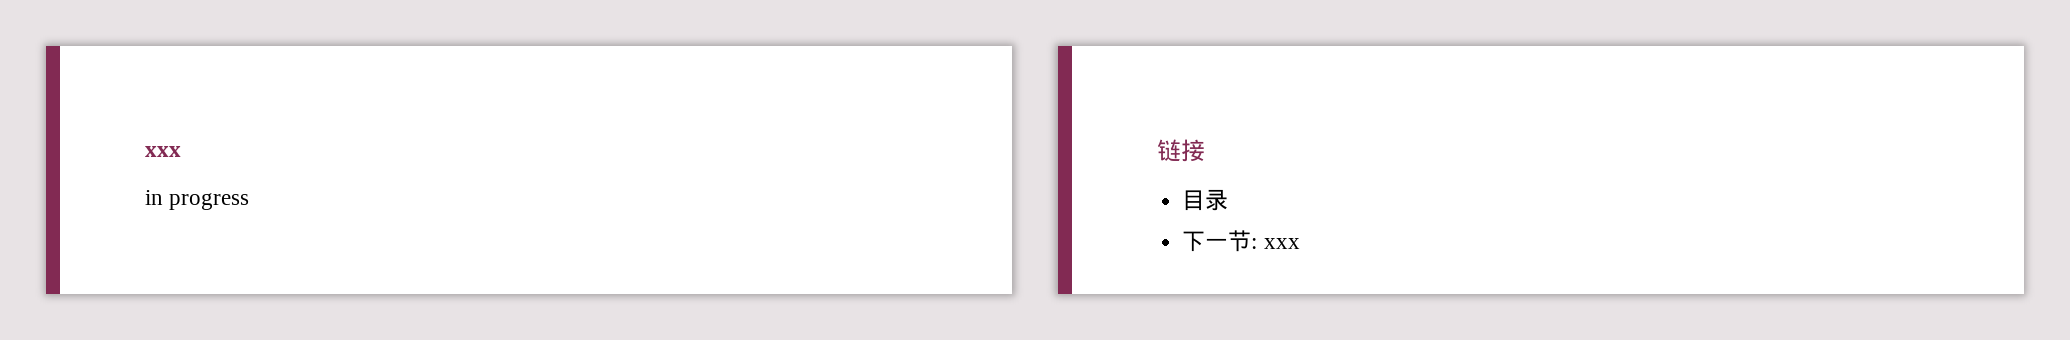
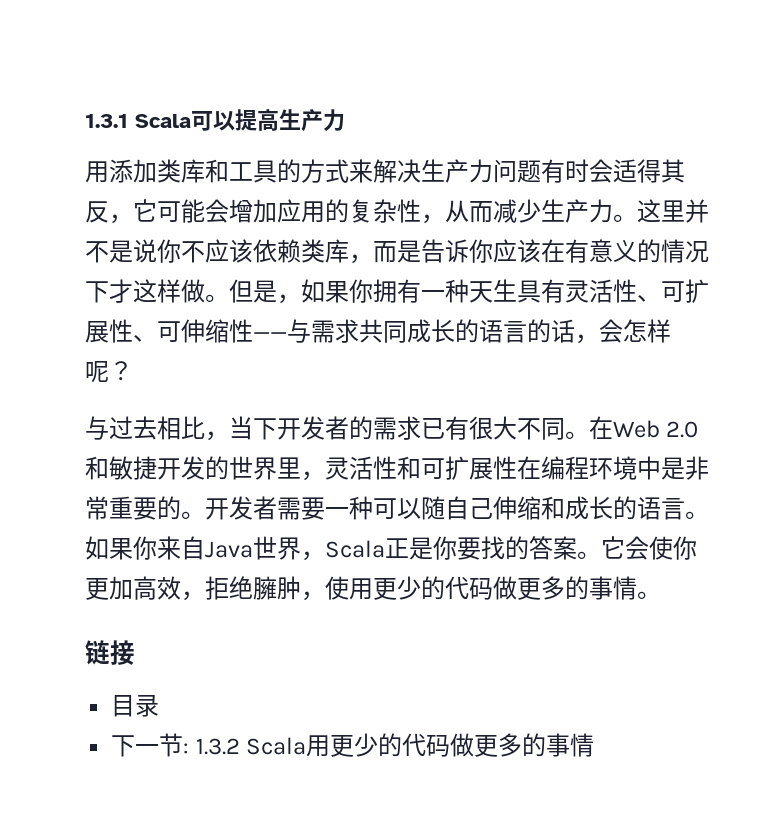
[145,146,181,157] [145,190,250,210] xxx // in progress -> [85,109,345,132] [85,159,685,183] [85,199,709,224] [85,239,709,264] [85,279,709,304] [85,319,671,344] [85,361,133,383] [85,416,699,441] [85,456,709,481] [85,496,709,520] [85,536,697,561] [85,576,661,601] 1.3.1 Scala可以提高生产力 // 用添加类库和工具的方式来解决生产力问题有时会适得其反，它可能会增加应用的复杂性，从而减少生产力。这里并不是说你不应该依赖类库，而是告诉你应该在有意义的情况下才这样做。但是，如果你拥有一种天生具有灵活性、可扩展性、可伸缩性——与需求共同成长的语言的话，会怎样呢？ // 与过去相比，当下开发者的需求已有很大不同。在Web 2.0和敏捷开发的世界里，灵活性和可扩展性在编程环境中是非常重要的。开发者需要一种可以随自己伸缩和成长的语言。如果你来自Java世界，Scala正是你要找的答案。它会使你更加高效，拒绝臃肿，使用更少的代码做更多的事情。
[1263,238,1300,249] xxx -> [195,733,595,757] 1.3.2 Scala用更少的代码做更多的事情

